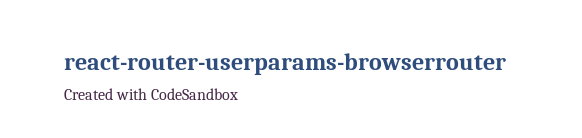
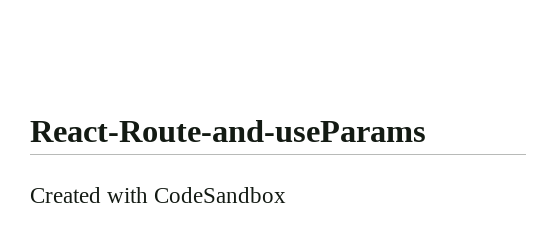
[64,53,506,75] react-router-userparams-browserrouter -> [30,120,426,142] React-Route-and-useParams

